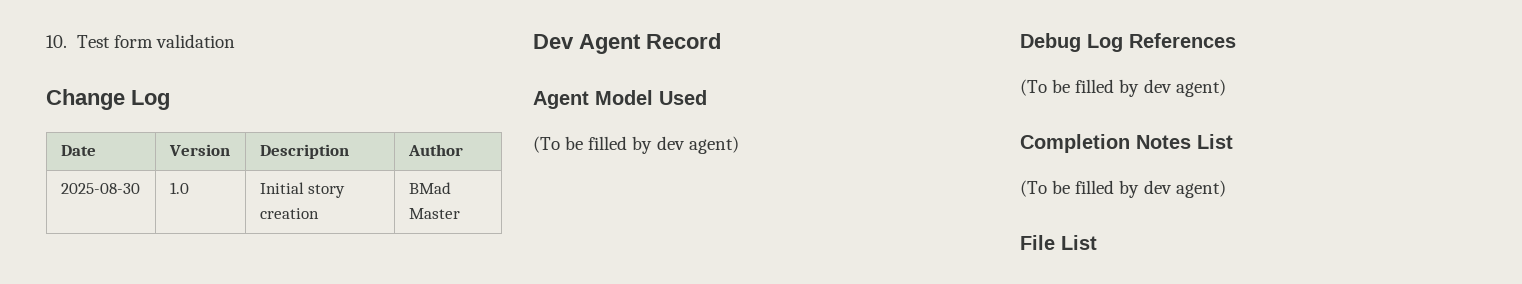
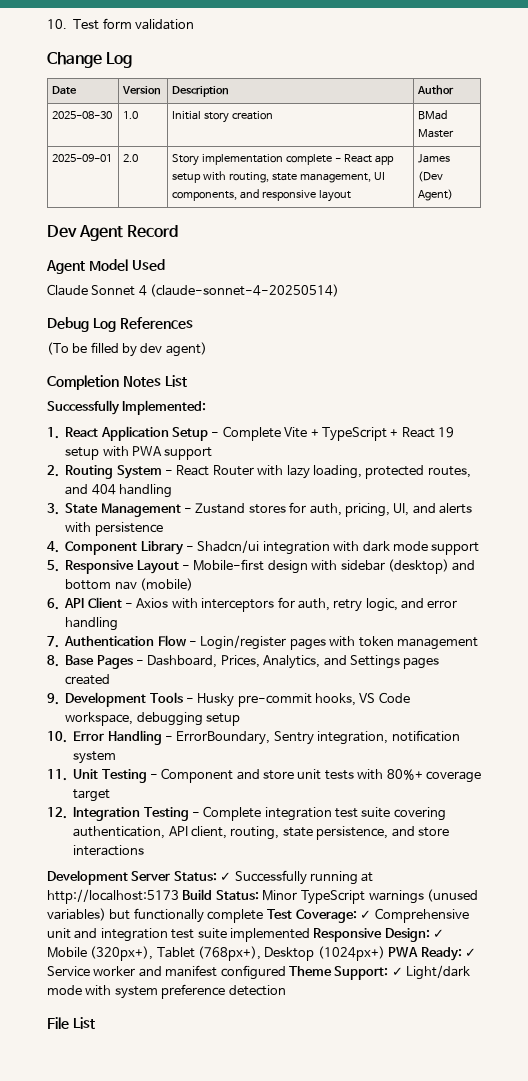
(460, 213) none -> [52,154,113,162] [123,154,139,162] [172,154,395,166] [172,171,386,183] [172,189,352,202] [418,154,451,163] [418,171,444,182] [418,189,454,201] // 2025-09-01 | 2.0 | Story implementation complete - React app setup with routing, state management, UI components, and responsive layout | James (Dev Agent)
[533,136,739,154] (To be filled by dev agent) -> [47,284,340,297] Claude Sonnet 4 (claude-sonnet-4-20250514)
[1020,180,1226,198] (To be filled by dev agent) -> [47,400,207,415] [47,426,454,441] [65,446,213,460] [47,465,471,479] [65,484,172,498] [47,502,472,517] [65,522,163,536] [47,540,480,555] [47,559,476,574] [65,578,193,591] [47,597,458,612] [65,617,119,631] [47,635,478,650] [47,655,440,669] [65,674,111,685] [47,692,410,707] [65,712,240,726] [47,730,460,745] [73,751,117,764] [47,768,481,783] [73,789,111,802] [47,806,446,821] [73,826,449,840] [73,845,145,856] [47,870,374,885] [47,889,479,904] [47,908,469,923] [47,928,444,942] [47,946,476,961] [47,965,470,980] [47,984,286,999] Successfully Implemented: // 1. React Application Setup - Complete Vite + TypeScript + React 19 setup with PWA support // 2. Routing System - React Router with lazy loading, protected routes, and 404 handling // 3. State Management - Zustand stores for auth, pricing, UI, and alerts with persistence // 4. Component Library - Shadcn/ui integration with dark mode support // 5. Responsive Layout - Mobile-first design with sidebar (desktop) and bottom nav (mobile) // 6. API Client - Axios with interceptors for auth, retry logic, and error handling // 7. Authentication Flow - Login/register pages with token management // 8. Base Pages - Dashboard, Prices, Analytics, and Settings pages created // 9. Development Tools - Husky pre-commit hooks, VS Code workspace, debugging setup // 10. Error Handling - ErrorBoundary, Sentry integration, notification system // 11. Unit Testing - Component and store unit tests with 80%+ coverage target // 12. Integration Testing - Complete integration test suite covering authentication, API client, routing, state persistence, and store interactions // Development Server Status: ✓ Successfully running at http://localhost:5173 Build Status: Minor TypeScript warnings (unused variables) but functionally complete Test Coverage: ✓ Comprehensive unit and integration test suite implemented Responsive Design: ✓ Mobile (320px+), Tablet (768px+), Desktop (1024px+) PWA Ready: ✓ Service worker and manifest configured Theme Support: ✓ Light/dark mode with system preference detection

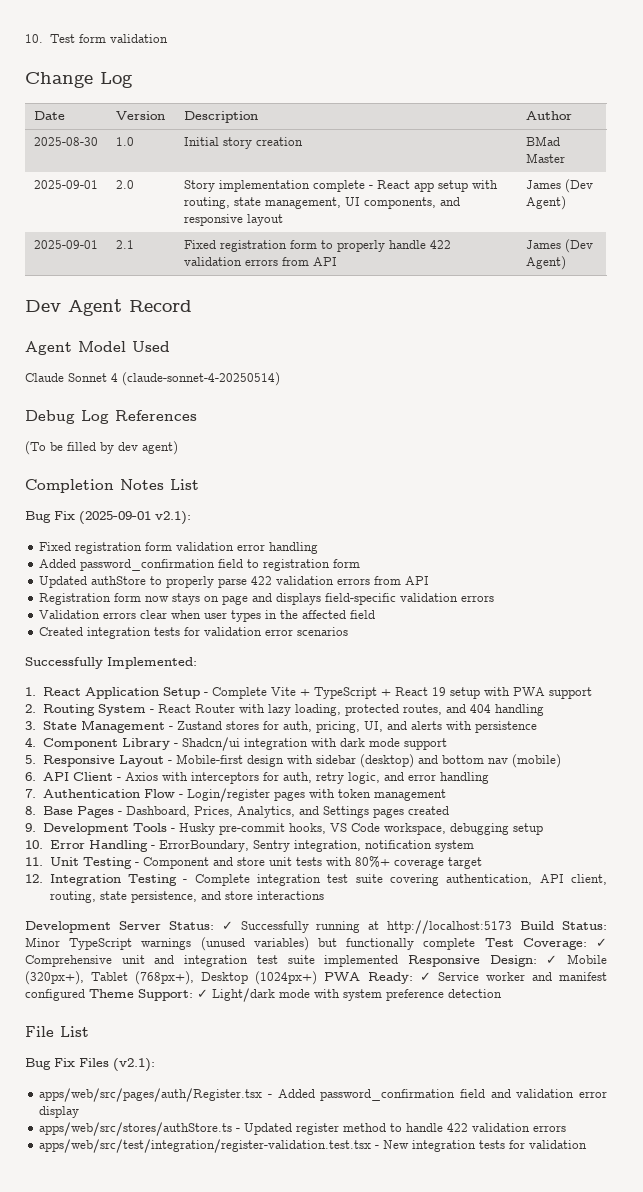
(454, 195) none -> [33,240,98,249] [115,240,134,249] [183,240,451,252] [183,257,337,266] [525,239,593,253] [525,256,566,270] // 2025-09-01 | 2.1 | Fixed registration form to properly handle 422 validation errors from API | James (Dev Agent)
(187, 381) none -> [25,511,191,525] [39,542,319,554] [39,559,361,571] [39,576,430,588] [39,593,495,605] [39,610,376,622] [39,627,349,639] // Bug Fix (2025-09-01 v2.1): // Fixed registration form validation error handling // Added password_confirmation field to registration form // Updated authStore to properly parse 422 validation errors from API // Registration form now stays on page and displays field-specific validation errors // Validation errors clear when user types in the affected field // Created integration tests for validation error scenarios
(95, 1023) none -> [25,1058,155,1072] [39,1088,607,1102] [39,1106,80,1118] [39,1122,567,1136] [39,1139,588,1153] // Bug Fix Files (v2.1): // apps/web/src/pages/auth/Register.tsx - Added password_confirmation field and validation error display // apps/web/src/stores/authStore.ts - Updated register method to handle 422 validation errors // apps/web/src/test/integration/register-validation.test.tsx - New integration tests for validation

